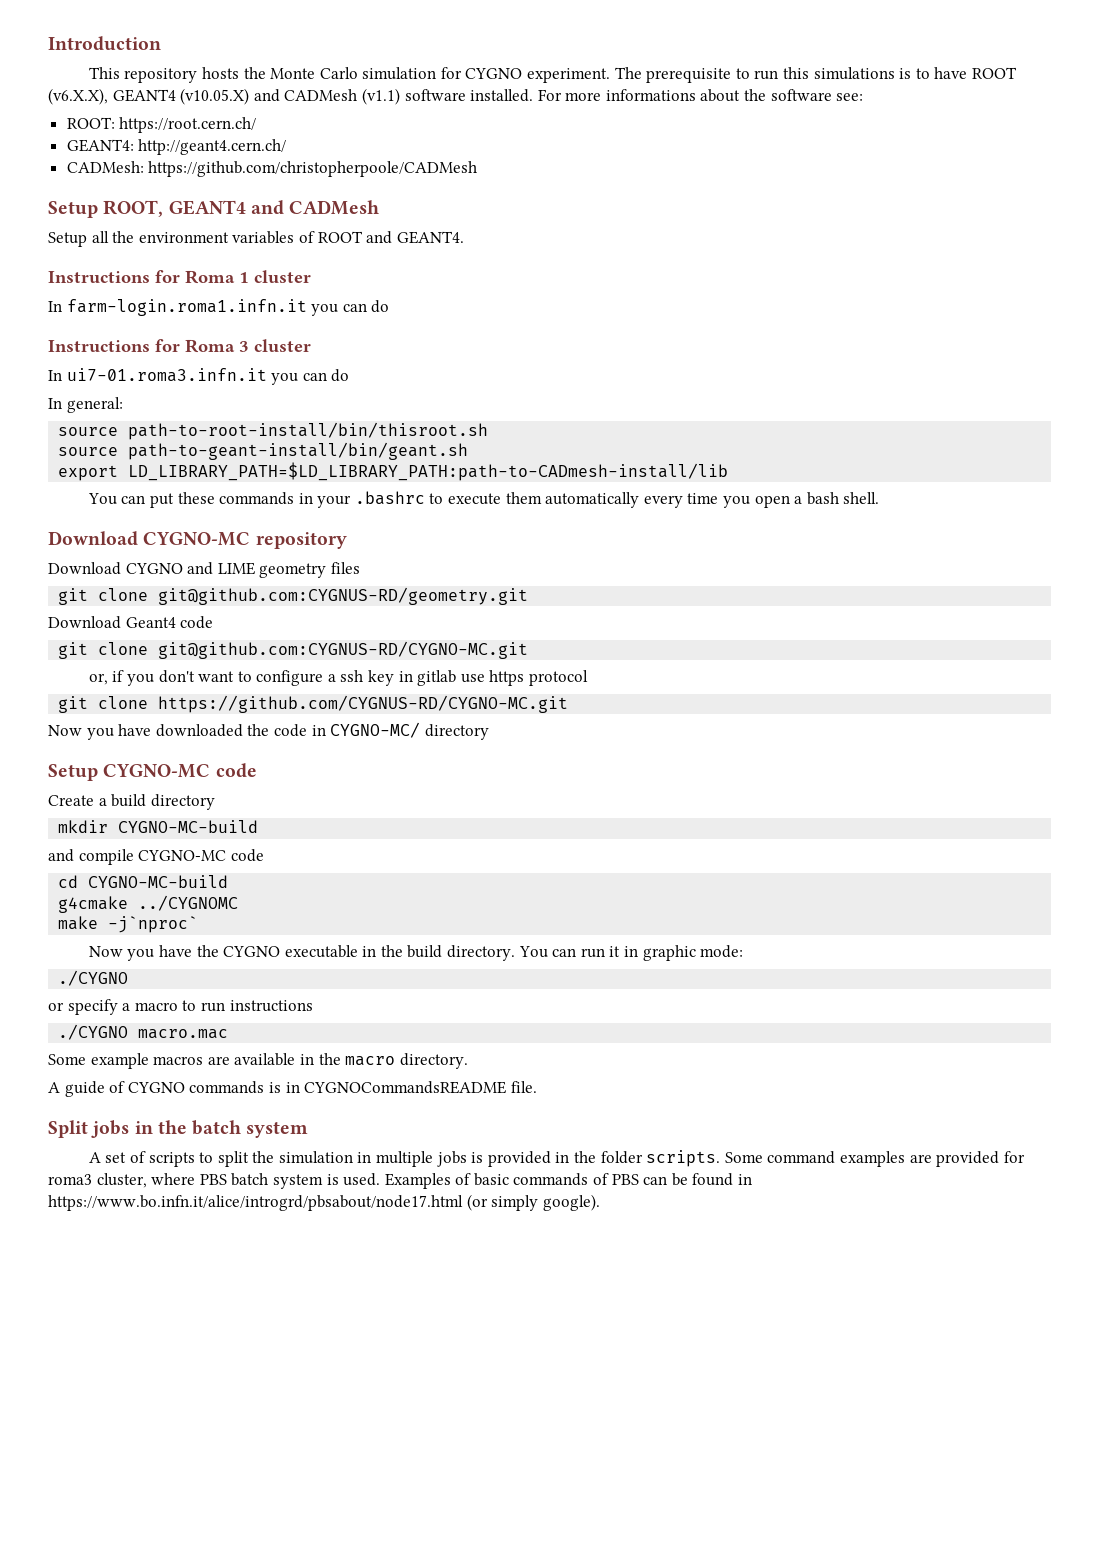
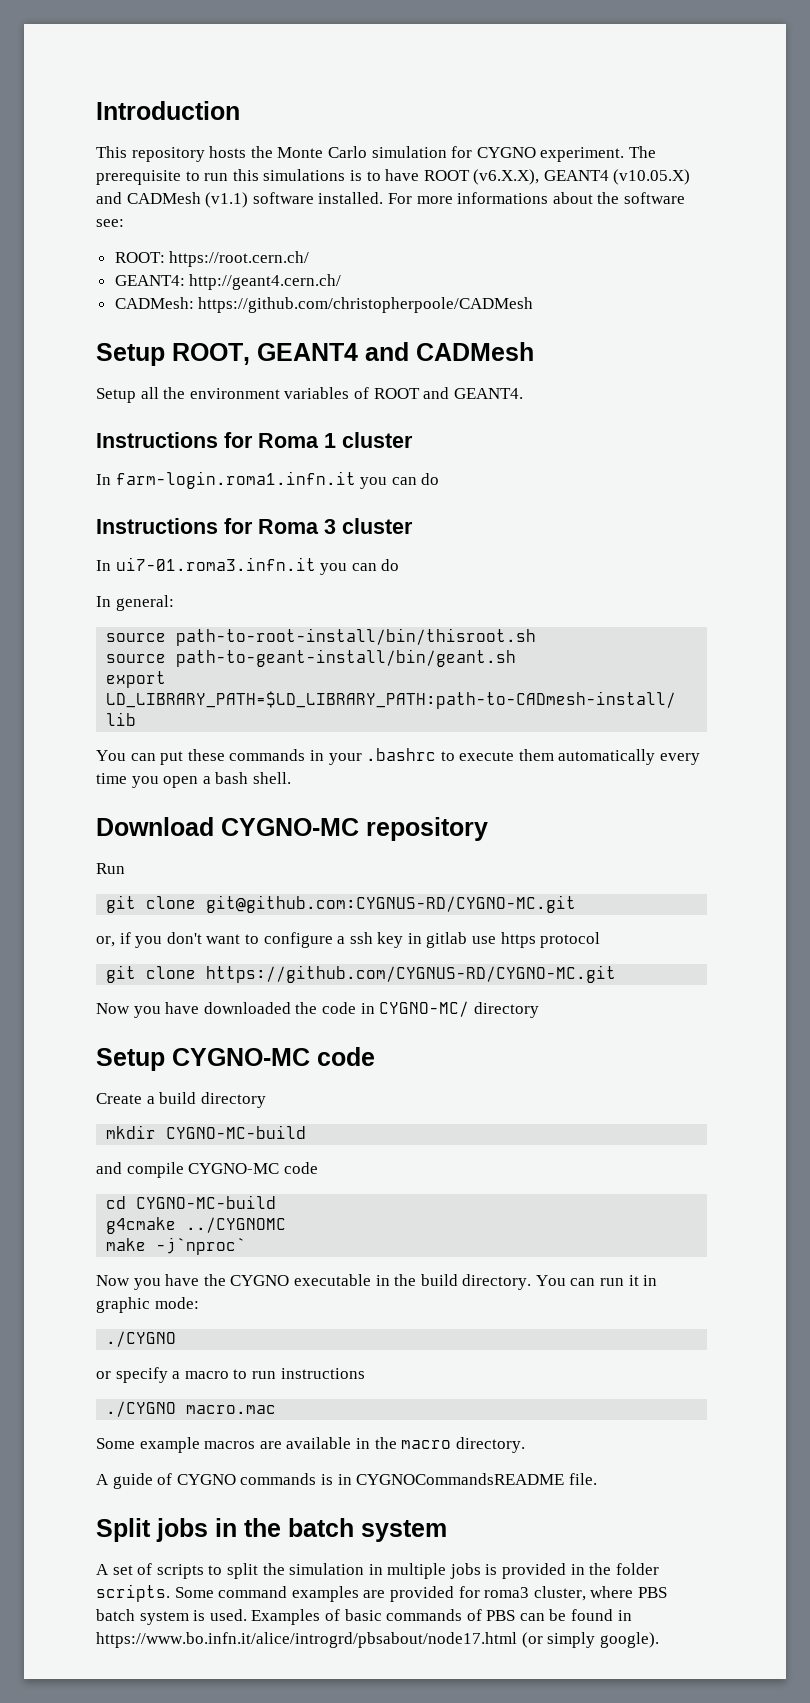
[48,562,360,578] [58,587,529,605] [48,616,214,629] Download CYGNO and LIME geometry files // git clone git@github.com:CYGNUS-RD/geometry.git // Download Geant4 code -> [96,863,125,874] Run

